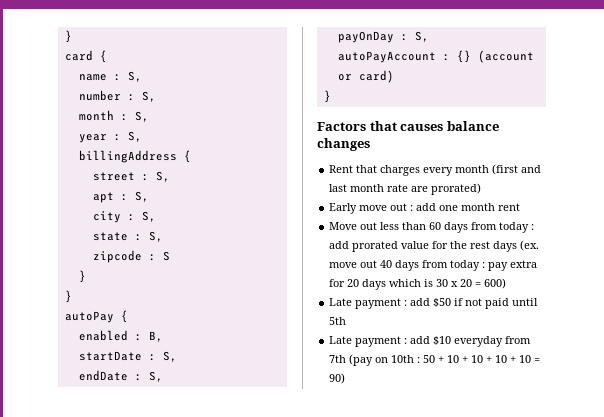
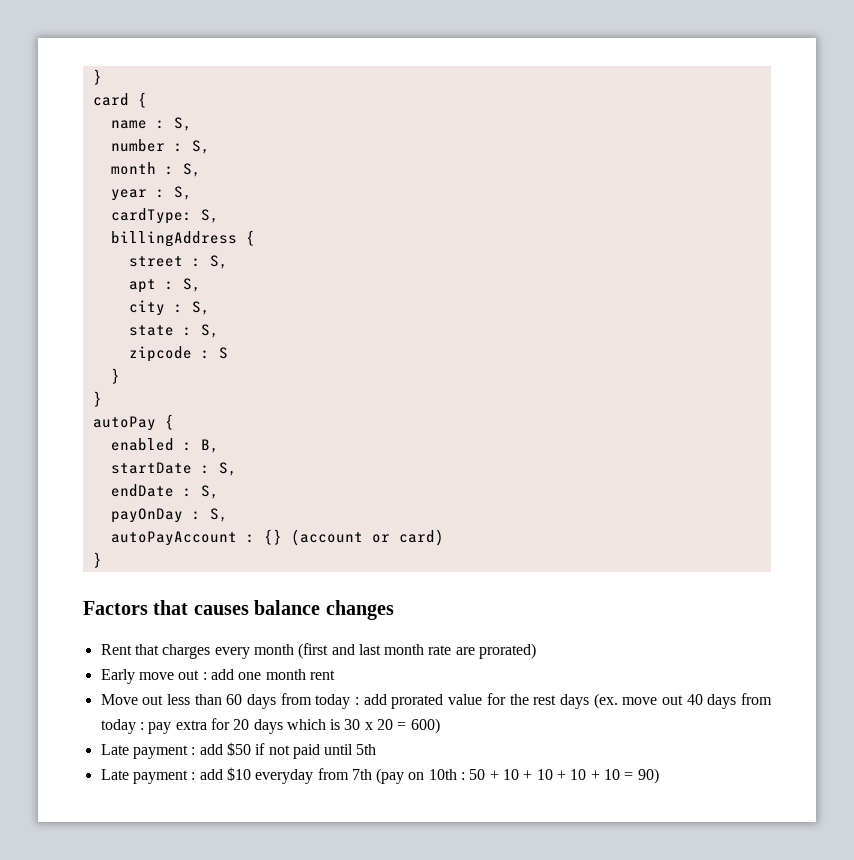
(142, 136) none -> [110,208,219,224] // cardType: S,

